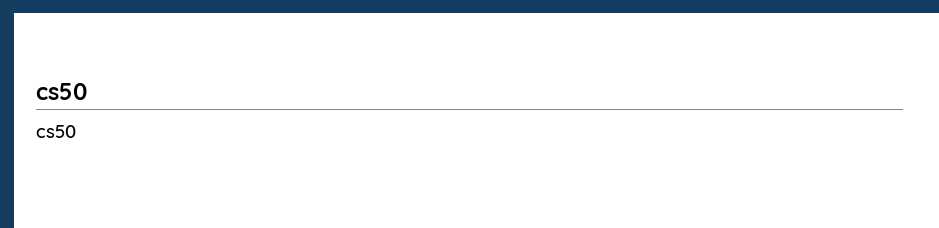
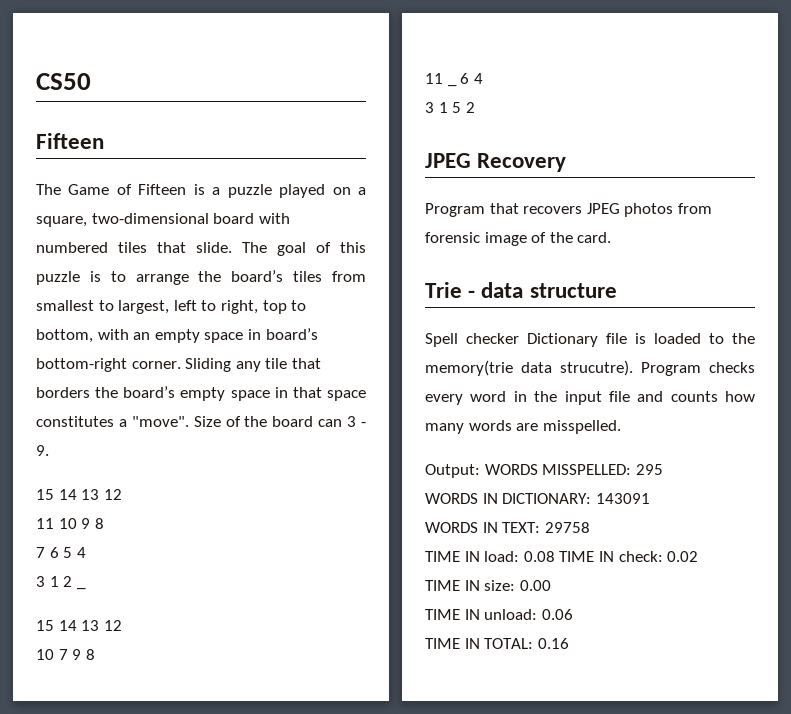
[36,83,87,100] [36,125,76,138] cs50 // cs50 -> [36,73,91,90] [36,133,104,149] [36,184,367,198] [36,213,290,227] [36,242,366,256] [36,270,366,285] [36,300,307,314] [36,328,318,343] [36,358,321,372] [36,386,366,401] [36,416,367,427] [36,445,49,456] [36,489,122,500] [36,518,104,529] [36,547,86,558] [36,576,73,587] [76,587,86,590] [36,620,122,631] [36,649,95,660] [425,73,443,84] [447,84,457,87] [460,73,483,84] [425,102,475,113] [425,153,567,172] [425,203,712,217] [425,232,612,246] [425,282,617,298] [425,333,755,347] [425,360,755,376] [425,391,755,405] [425,420,621,434] [425,464,663,478] [425,493,650,504] [425,522,590,533] [425,551,699,562] [425,580,551,591] [425,609,573,620] [425,638,569,649] CS50 // Fifteen // The Game of Fifteen is a puzzle played on a square, two-dimensional board with numbered tiles that slide. The goal of this puzzle is to arrange the board’s tiles from smallest to largest, left to right, top to bottom, with an empty space in board’s bottom-right corner. Sliding any tile that borders the board’s empty space in that space constitutes a "move". Size of the board can 3 - 9. // 15 14 13 12 // 11 10 9 8 // 7 6 5 4 // 3 1 2 _ // 15 14 13 12 // 10 7 9 8 // 11 _ 6 4 // 3 1 5 2 // JPEG Recovery // Program that recovers JPEG photos from forensic image of the card. // Trie - data structure // Spell checker Dictionary file is loaded to the memory(trie data strucutre). Program checks every word in the input file and counts how many words are misspelled. // Output: WORDS MISSPELLED: 295 // WORDS IN DICTIONARY: 143091 // WORDS IN TEXT: 29758 // TIME IN load: 0.08 TIME IN check: 0.02 // TIME IN size: 0.00 // TIME IN unload: 0.06 // TIME IN TOTAL: 0.16

